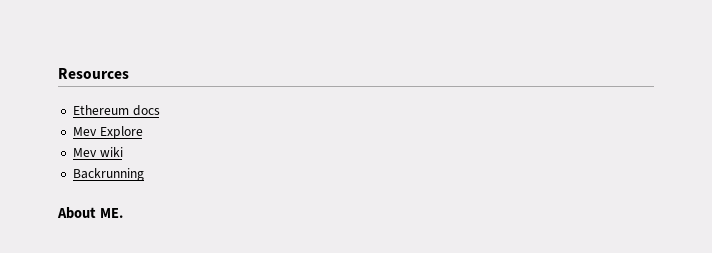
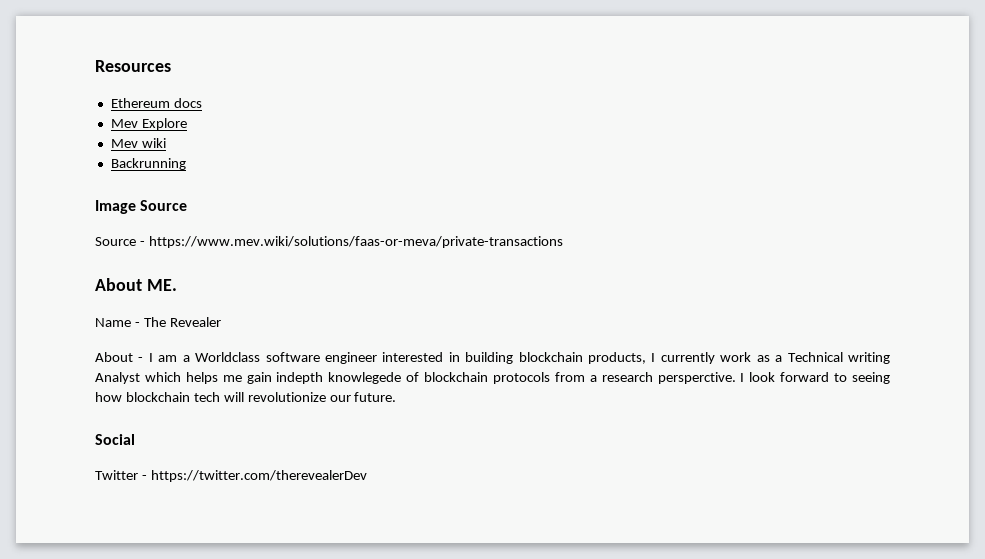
[57,207,123,219] About ME. -> [95,200,188,214] [95,236,563,248] [95,278,177,291] [95,317,221,327] [95,352,891,364] [95,372,891,384] [95,392,397,402] [95,434,135,445] [95,470,367,482] Image Source // Source - https://www.mev.wiki/solutions/faas-or-meva/private-transactions // About ME. // Name - The Revealer // About - I am a Worldclass software engineer interested in building blockchain products, I currently work as a Technical writing Analyst which helps me gain indepth knowlegede of blockchain protocols from a research persperctive. I look forward to seeing how blockchain tech will revolutionize our future. // Social // Twitter - https://twitter.com/therevealerDev

